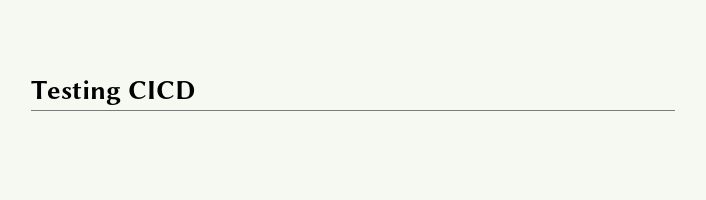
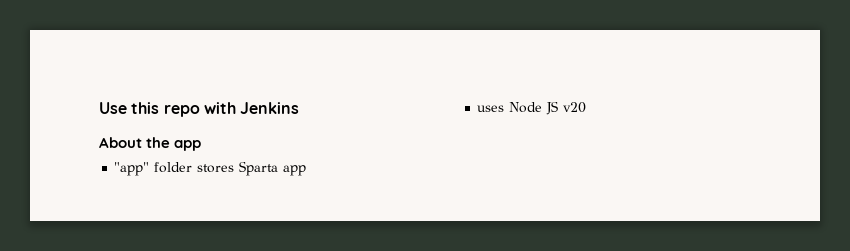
[31,80,197,105] Testing CICD -> [99,102,300,117] [99,137,202,151] [114,161,307,176] [477,101,587,115] Use this repo with Jenkins // About the app // "app" folder stores Sparta app // uses Node JS v20

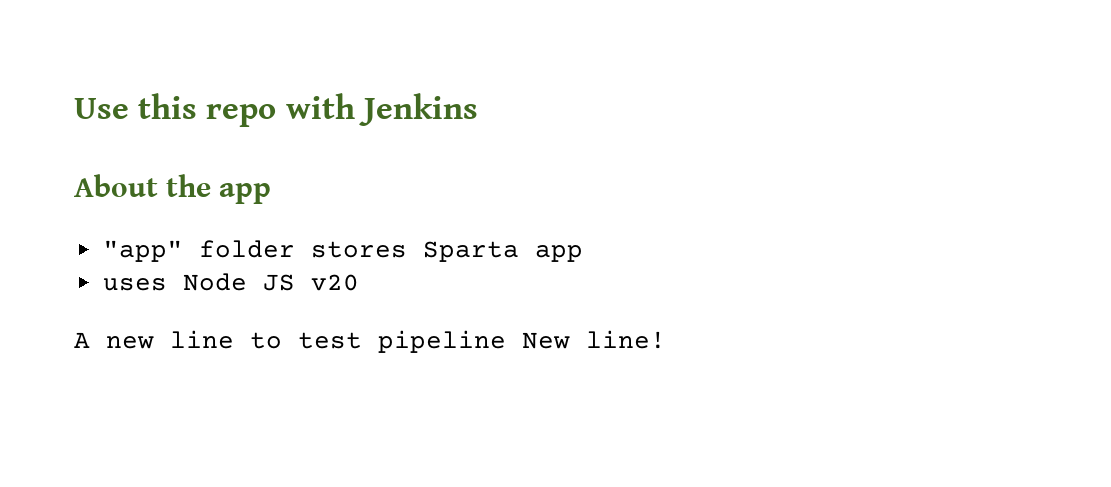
(587, 107) none -> [74,330,666,353] // A new line to test pipeline New line!

